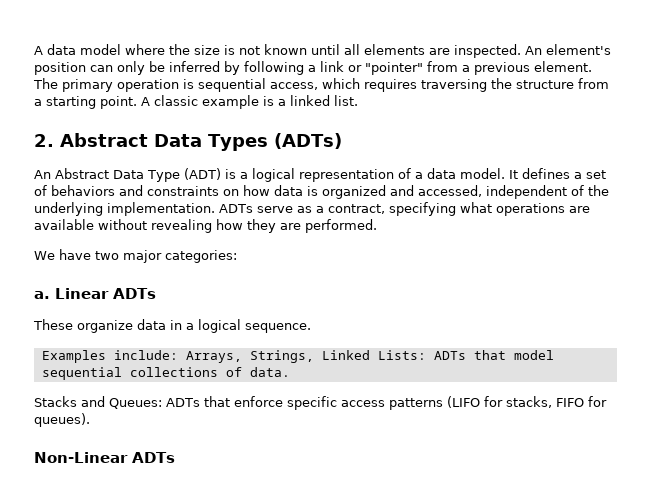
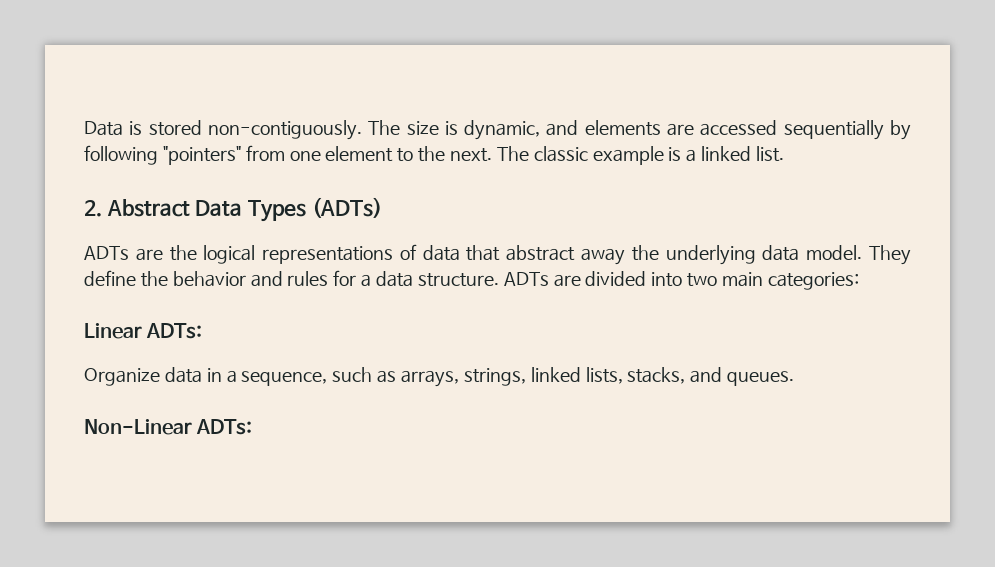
[34,44,611,58] [34,61,592,75] [33,78,609,92] [34,96,150,109] A data model where the size is not known until all elements are inspected. An element's position can only be inferred by following a link or "pointer" from a previous element. The primary operation is sequential access, which requires traversing the structure from a starting point. A -> [84,120,911,140] [84,145,529,165] Data is stored non-contiguously. The size is dynamic, and elements are accessed sequentially by following "pointers" from one element to the next. The
[34,168,606,182] [34,185,609,199] [34,202,590,216] [34,219,377,233] [34,249,237,263] [34,288,156,299] [33,319,311,333] [41,350,554,363] [41,367,290,380] [34,396,607,410] [34,413,90,427] An Abstract Data Type (ADT) is a logical representation of a data model. It defines a set of behaviors and constraints on how data is organized and accessed, independent of the underlying implementation. ADTs serve as a contract, specifying what operations are available without revealing how they are performed. // We have two major categories: // a. Linear ADTs // These organize data in a logical sequence. // Examples include: Arrays, Strings, Linked Lists: ADTs that model sequential collections of data. // Stacks and Queues: ADTs that enforce specific access patterns (LIFO for stacks, FIFO for queues). -> [84,244,912,265] [84,270,859,290] [84,323,203,339] [84,367,795,387] ADTs are the logical representations of data that abstract away the underlying data model. They define the behavior and rules for a data structure. ADTs are divided into two main categories: // Linear ADTs: // Organize data in a sequence, such as arrays, strings, linked lists, stacks, and queues.
[132,452,175,463] ADTs -> [196,419,253,435] ADTs:

